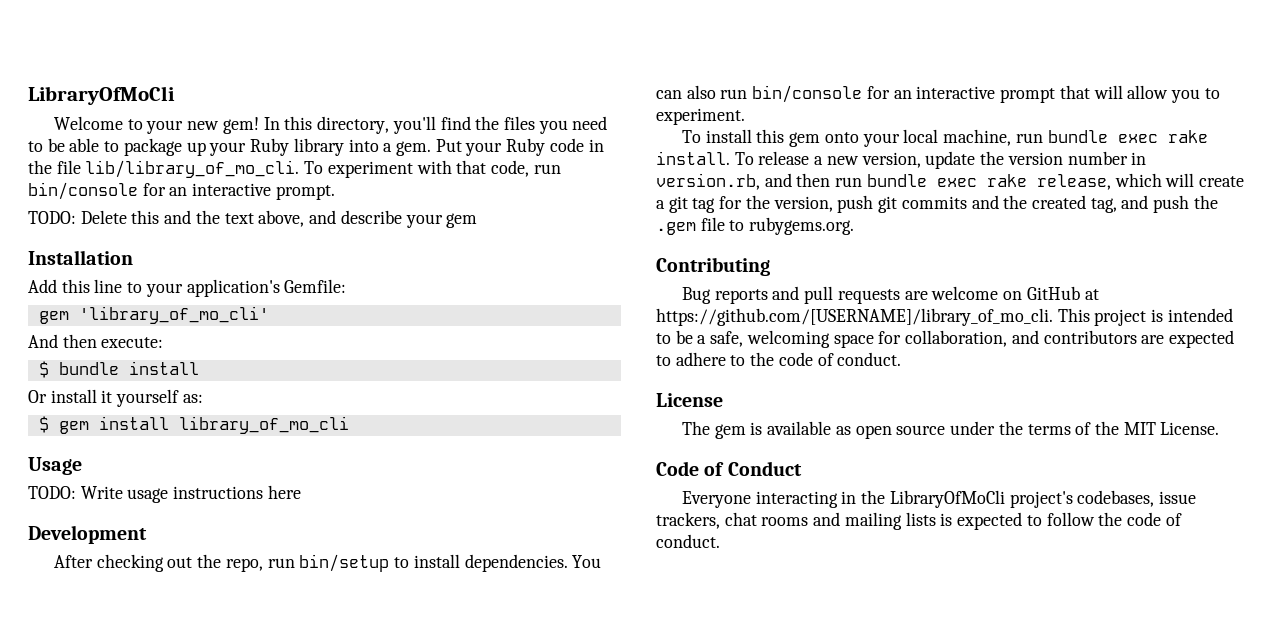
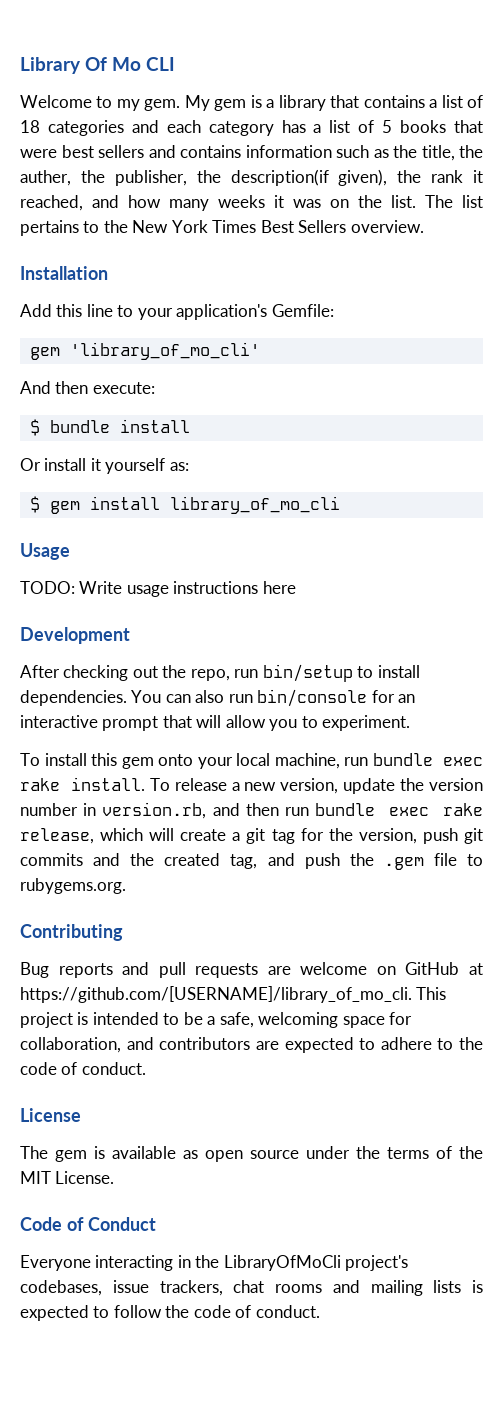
[28,86,175,105] [53,116,608,134] [28,138,604,156] [28,160,561,178] [28,182,335,200] [28,210,478,228] LibraryOfMoCli // Welcome to your new gem! In this directory, you'll find the files you need to be able to package up your Ruby library into a gem. Put your Ruby code in the file lib/library_of_mo_cli. To experiment with that code, run bin/console for an interactive prompt. // TODO: Delete this and the text above, and describe your gem -> [20,57,176,74] [20,95,483,111] [20,120,484,136] [20,145,483,161] [20,169,483,186] [20,195,483,211] [20,220,424,236] Library Of Mo CLI // Welcome to my gem. My gem is a library that contains a list of 18 categories and each category has a list of 5 books that were best sellers and contains information such as the title, the auther, the publisher, the description(if given), the rank it reached, and how many weeks it was on the list. The list pertains to the New York Times Best Sellers overview.

